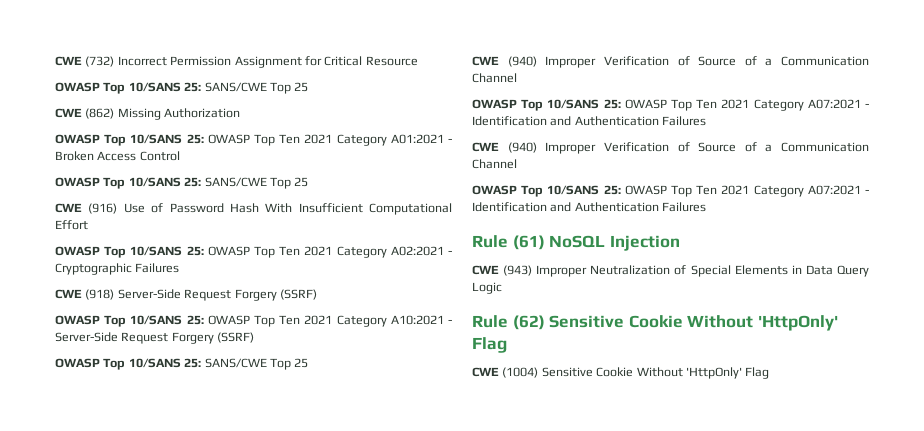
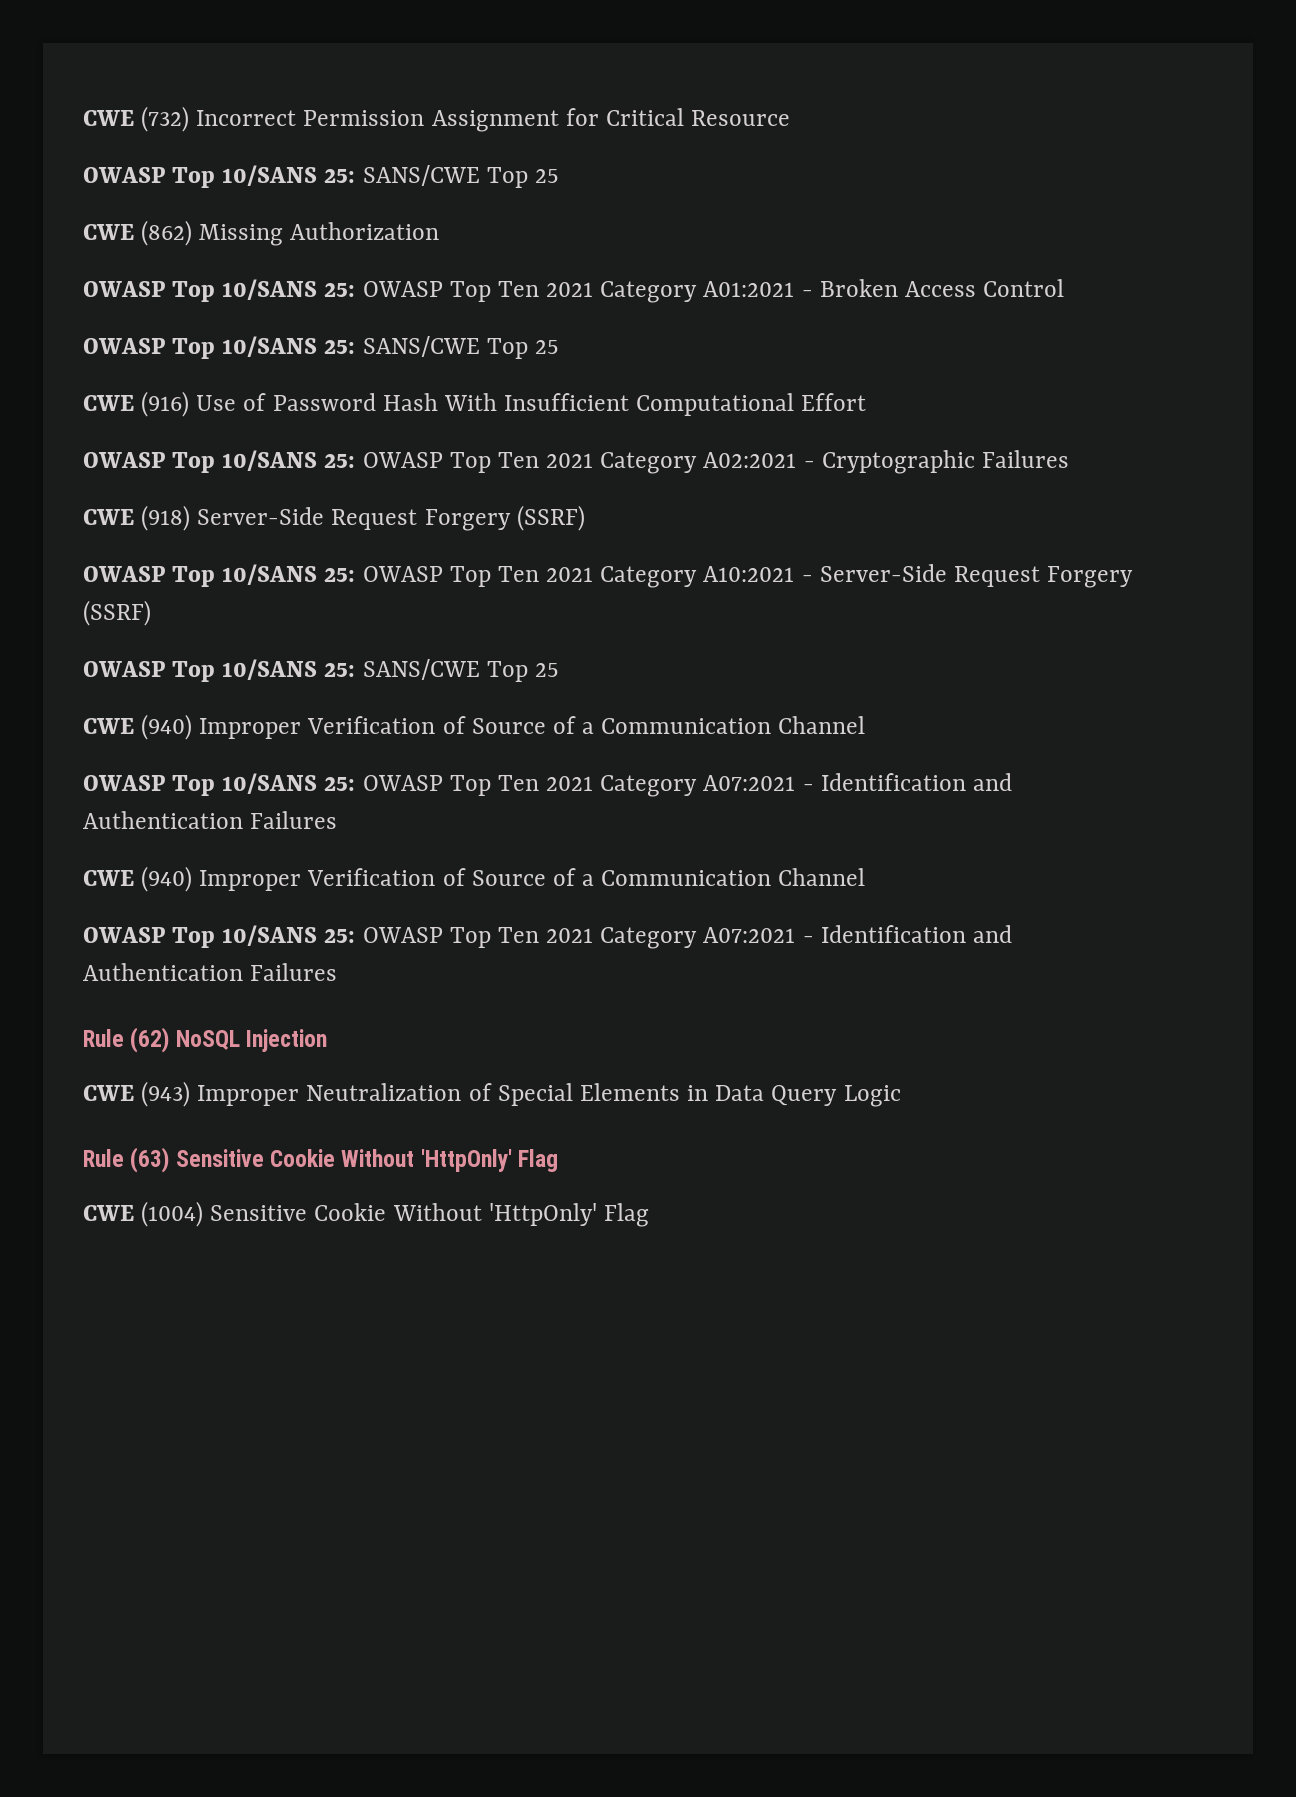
[512,235,545,250] (61) -> [130,1027,170,1053] (62)
[512,315,545,330] (62) -> [130,1147,170,1173] (63)

